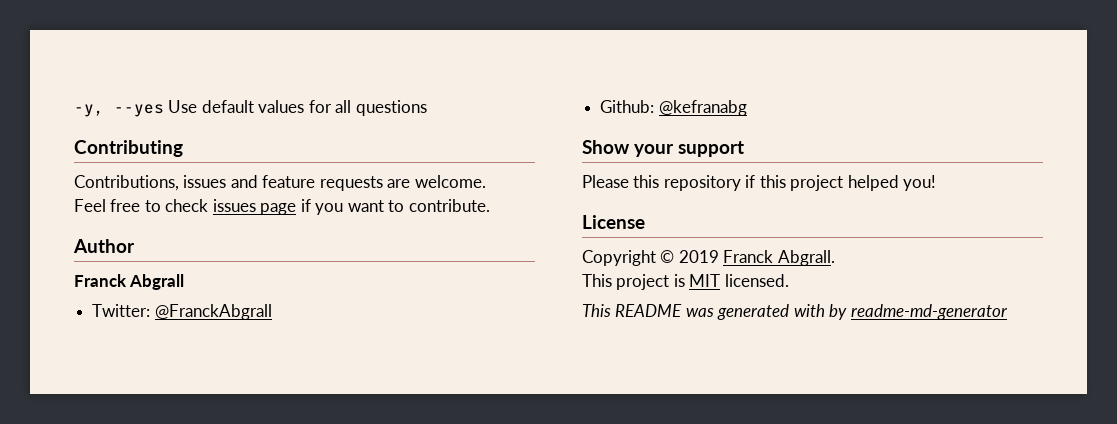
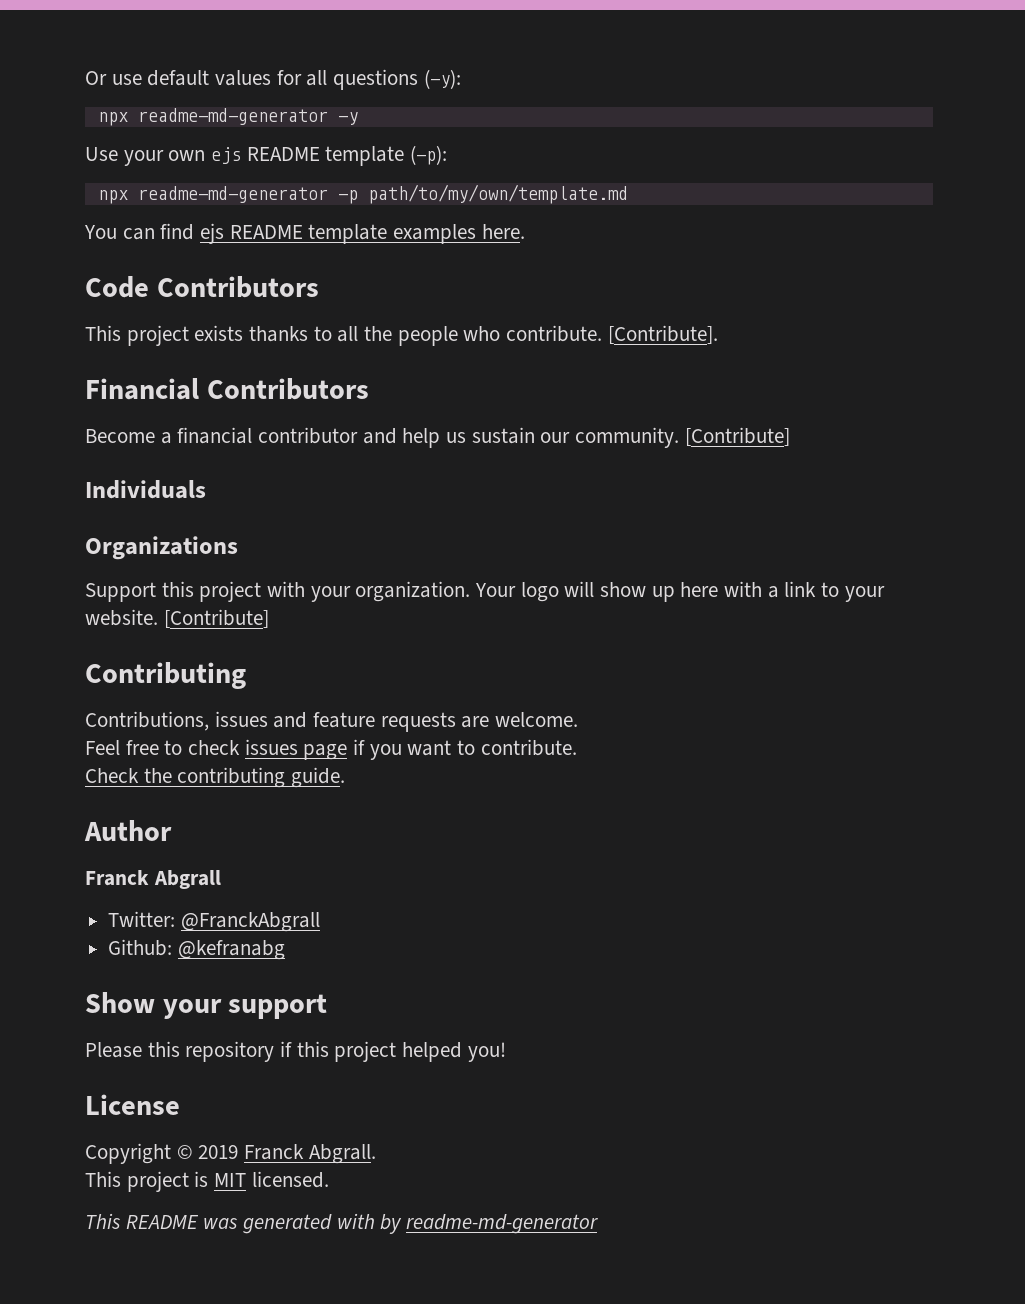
[74,100,198,117] -y, --yes Use -> [85,71,142,85] Or use
(427, 108) none -> [423,69,461,89] [97,108,358,126] [85,145,448,166] [97,184,628,204] [84,223,525,244] [85,276,319,298] [85,325,718,346] [85,378,369,400] [85,427,790,448] [85,480,206,499] [85,536,238,560] [85,581,885,602] [85,609,269,628] (-y): // npx readme-md-generator -y // Use your own ejs README template (-p): // npx readme-md-generator -p path/to/my/own/template.md // You can find ejs README template examples here. // Code Contributors // This project exists thanks to all the people who contribute. [Contribute]. // Financial Contributors // Become a financial contributor and help us sustain our community. [Contribute] // Individuals // Organizations // Support this project with your organization. Your logo will show up here with a link to your website. [Contribute]
(490, 205) none -> [85,767,346,788] // Check the contributing guide.

